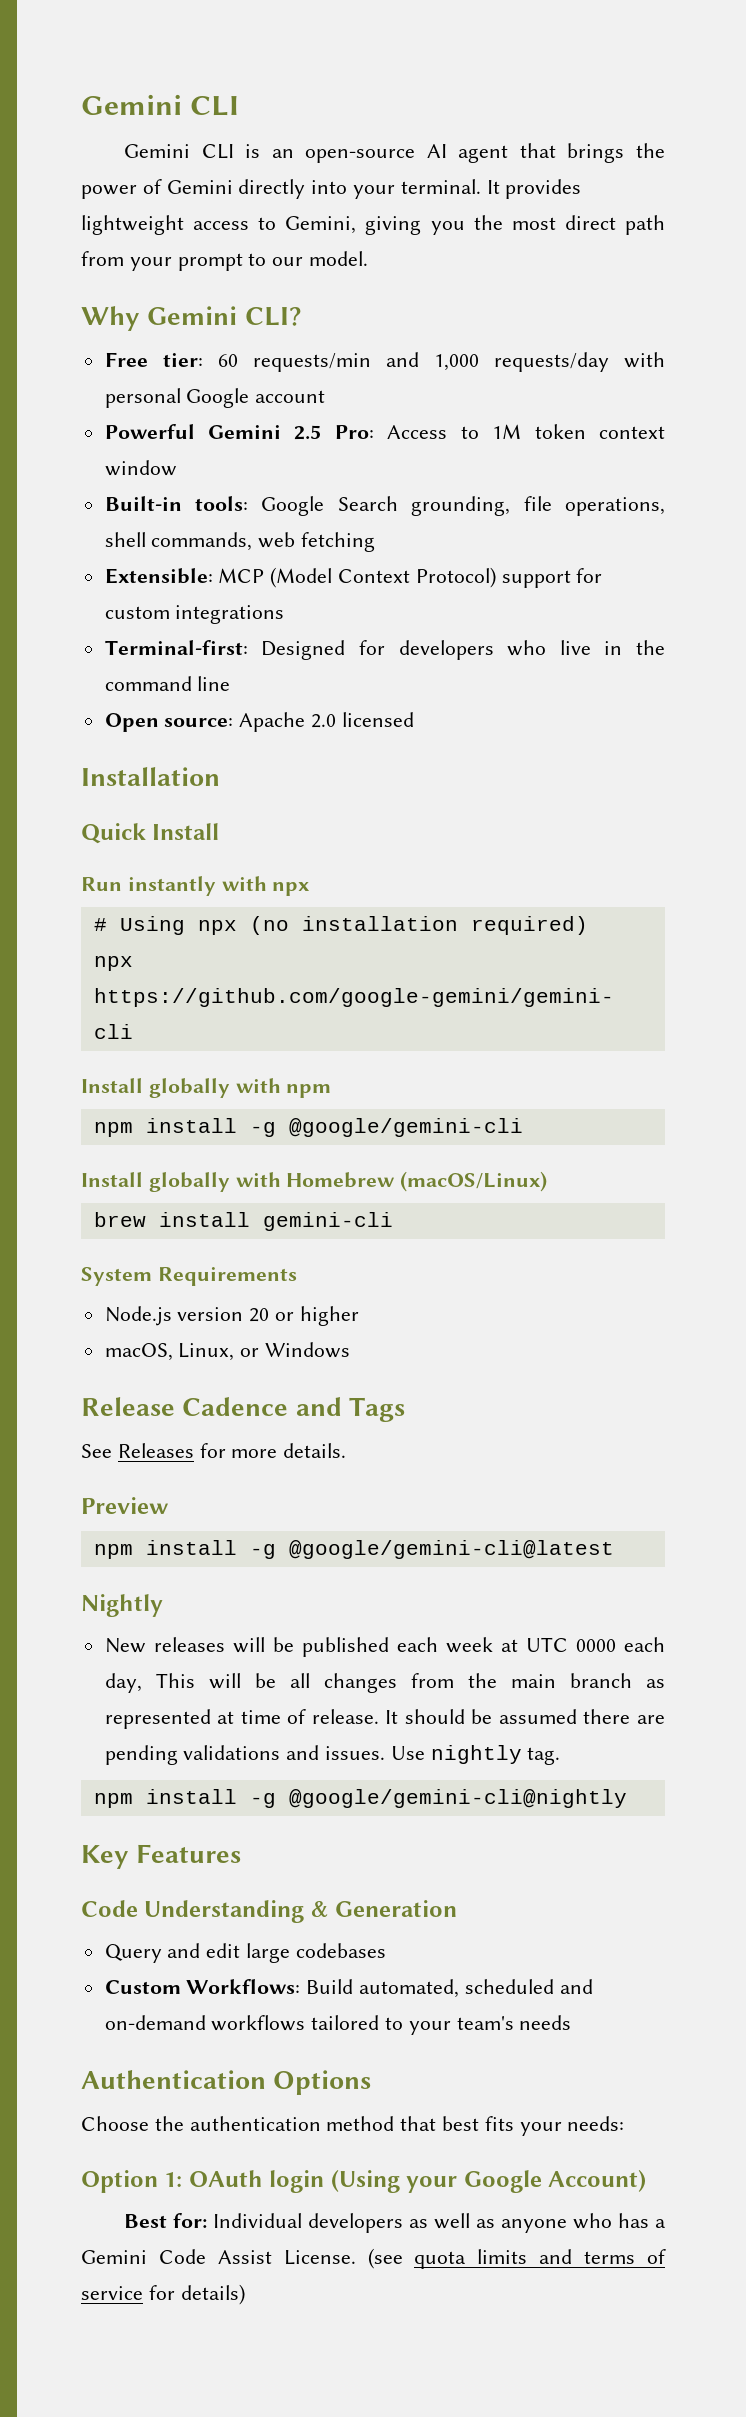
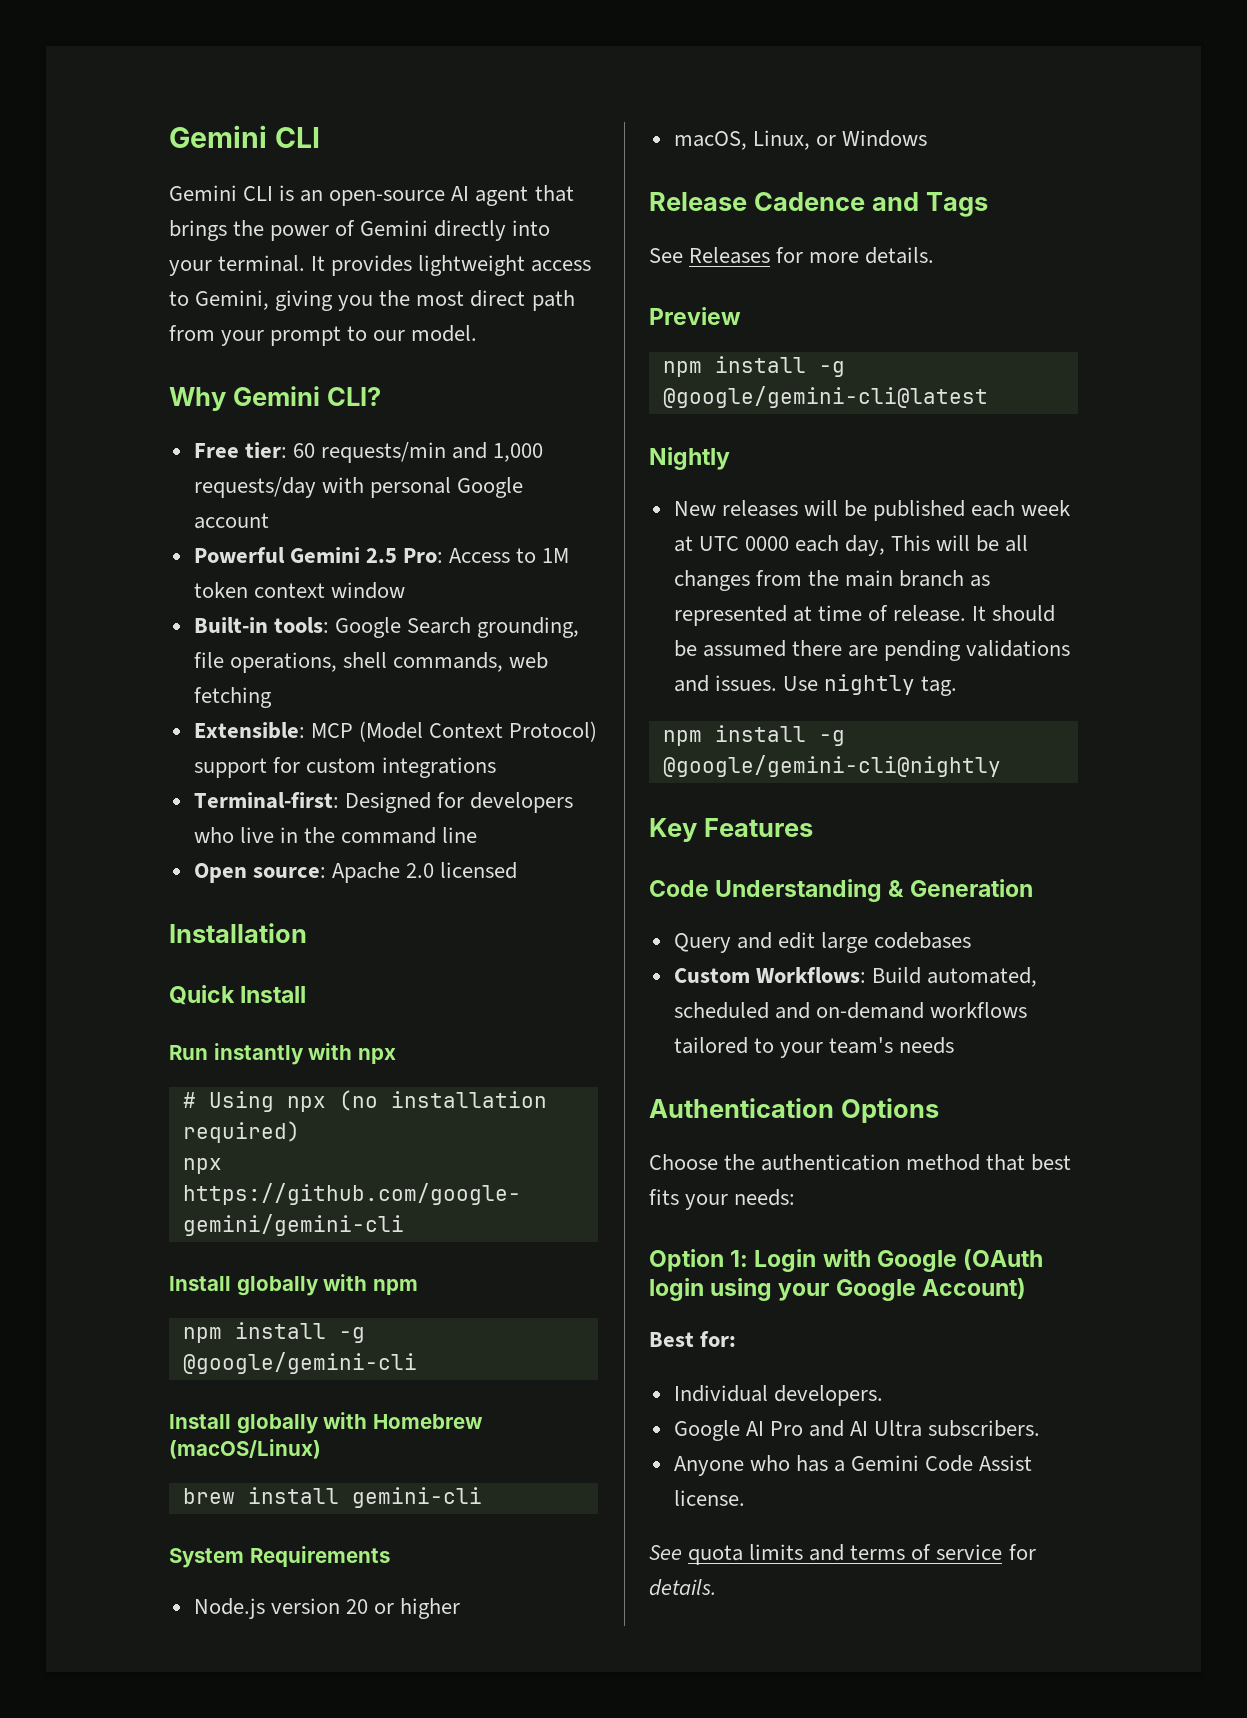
[188,2170,400,2193] OAuth login (Using -> [754,1249,1044,1272] [649,1278,773,1301] Login with Google (OAuth login using
[213,2213,568,2233] Individual developers as well as anyone -> [673,1385,883,1406] [673,1420,1041,1441] [673,1456,744,1476] // Individual developers. // Google AI Pro and AI Ultra subscribers. // Anyone
[283,2248,403,2269] License. (see -> [673,1490,745,1506] [649,1545,682,1560] license. // See
[180,2284,245,2305] details) -> [649,1579,716,1596] details.

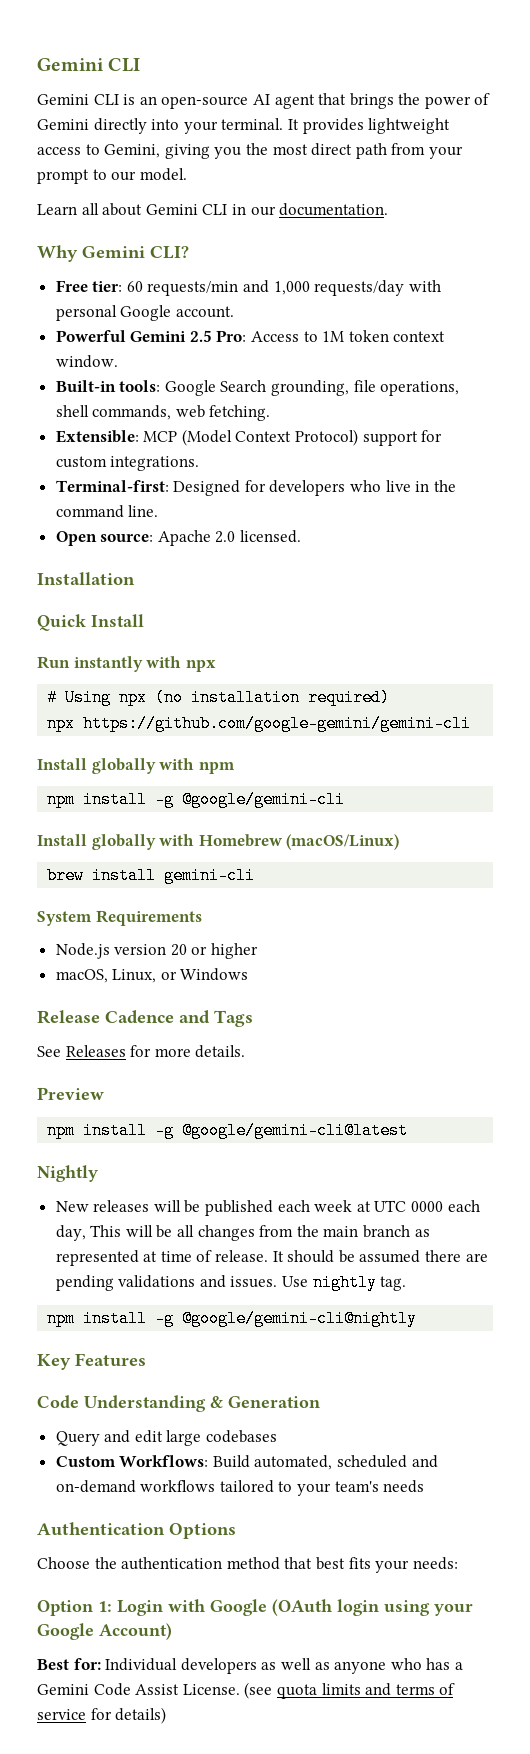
(478, 333) none -> [37,203,389,216] // Learn all about Gemini CLI in our documentation.
[193,513,269,529] account -> [175,306,234,318] account.
[330,582,405,599] window -> [55,355,118,368] window.
[193,687,272,708] fetching -> [209,405,271,421] fetching.
[381,757,496,778] integrations -> [110,456,200,471] integrations.
[442,827,478,843] line -> [128,505,159,517] line.
[440,862,518,879] licensed -> [240,530,302,543] licensed.
[673,1385,883,1406] [673,1420,1041,1441] [673,1456,744,1476] // Individual developers. // Google AI Pro and AI Ultra subscribers. // Anyone -> [105,1658,387,1674] Individual developers as well as anyone
[673,1490,745,1506] [649,1545,682,1560] license. // See -> [182,1682,273,1699] License. (see
[649,1579,716,1596] details. -> [115,1707,167,1724] details)

